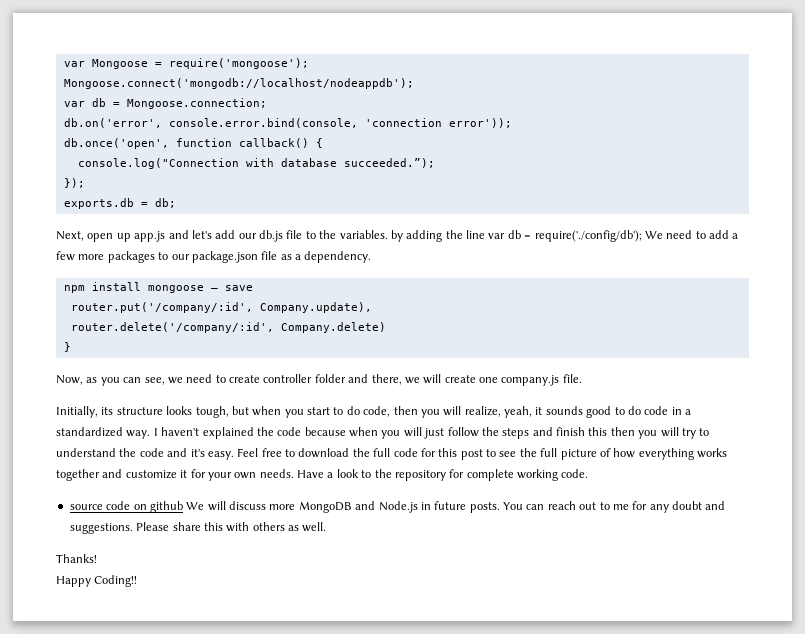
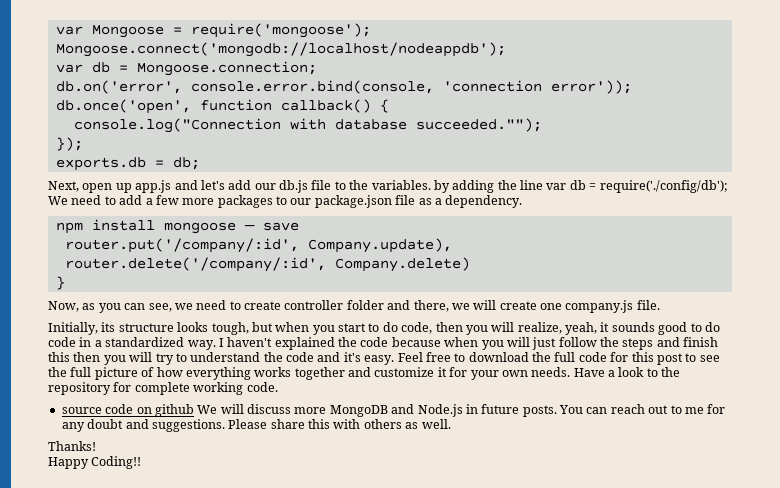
[343,158,435,168] succeeded.”); -> [415,118,542,132] succeeded."");

